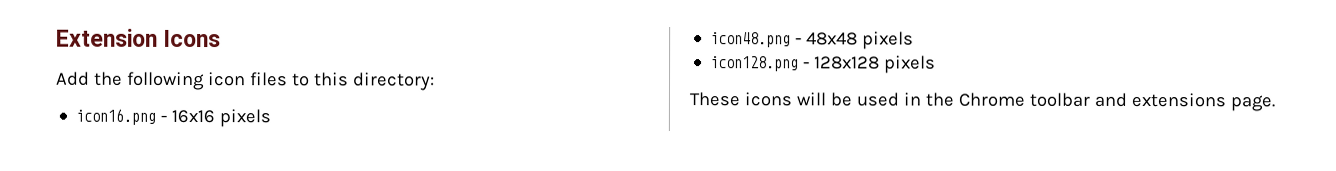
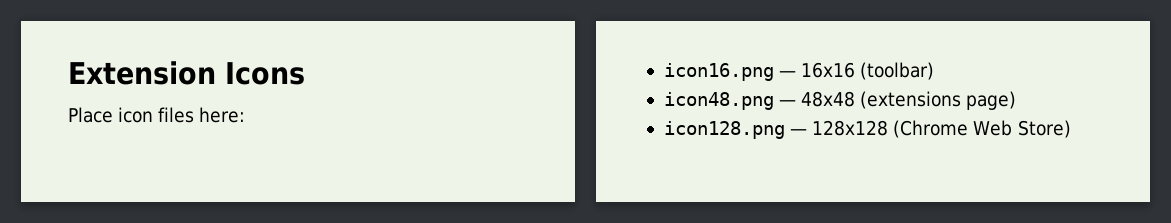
[55,71,435,91] [75,108,272,128] [710,31,915,50] [710,55,937,74] [689,92,1275,112] Add the following icon files to this directory: // icon16.png - 16x16 pixels // icon48.png - 48x48 pixels // icon128.png - 128x128 pixels // These icons will be used in the Chrome toolbar and extensions page. -> [68,107,246,123] [663,62,935,81] [663,91,1017,110] [663,120,1071,139] Place icon files here: // icon16.png — 16x16 (toolbar) // icon48.png — 48x48 (extensions page) // icon128.png — 128x128 (Chrome Web Store)

